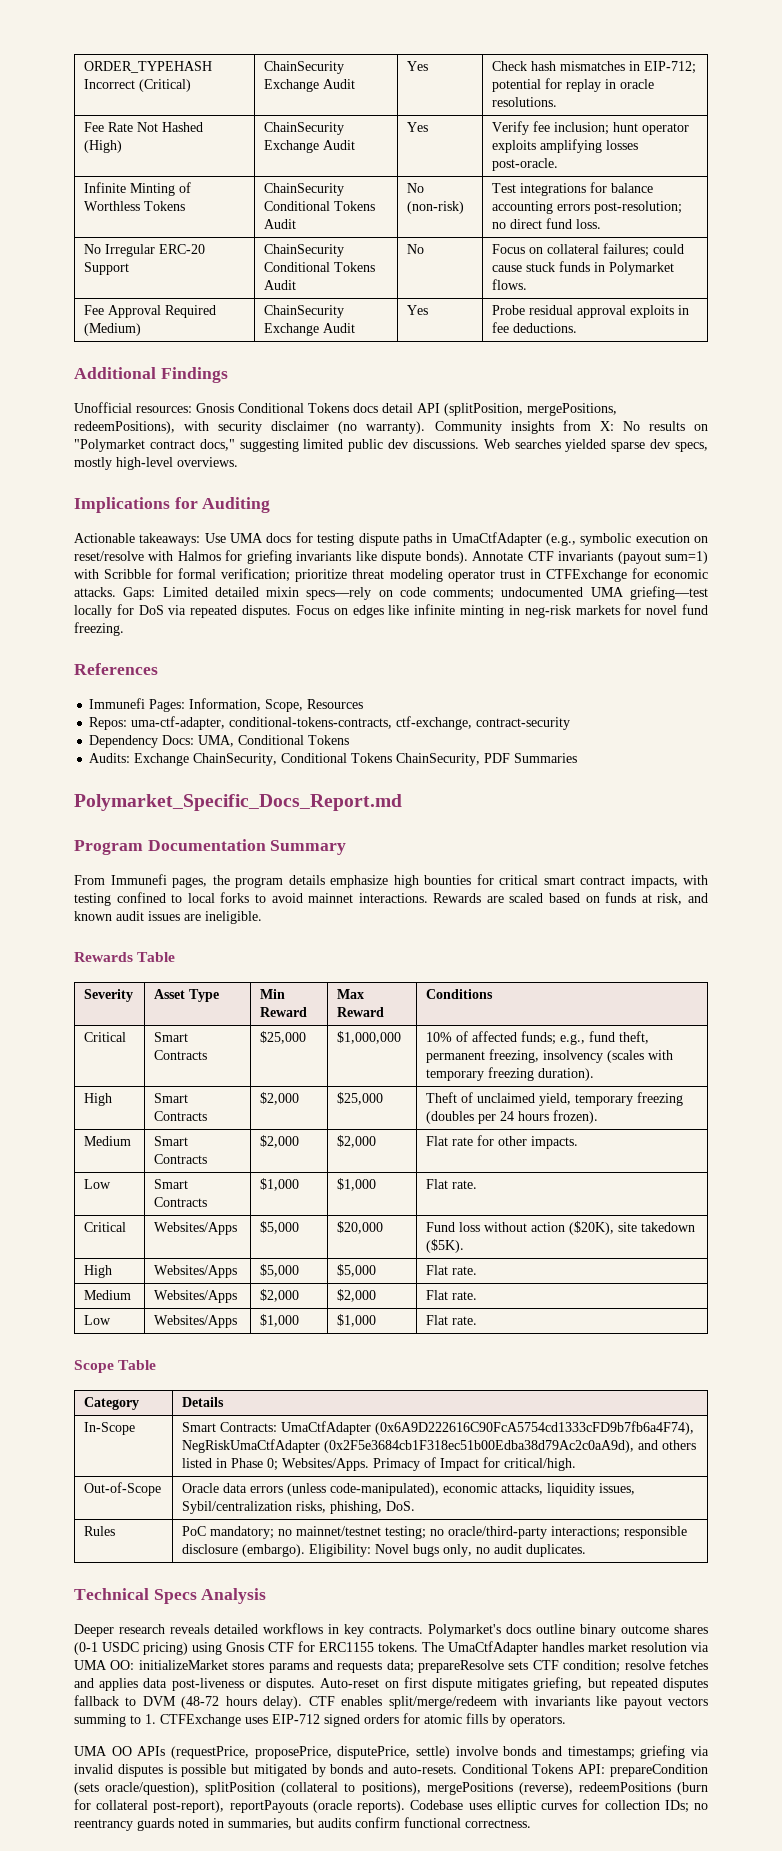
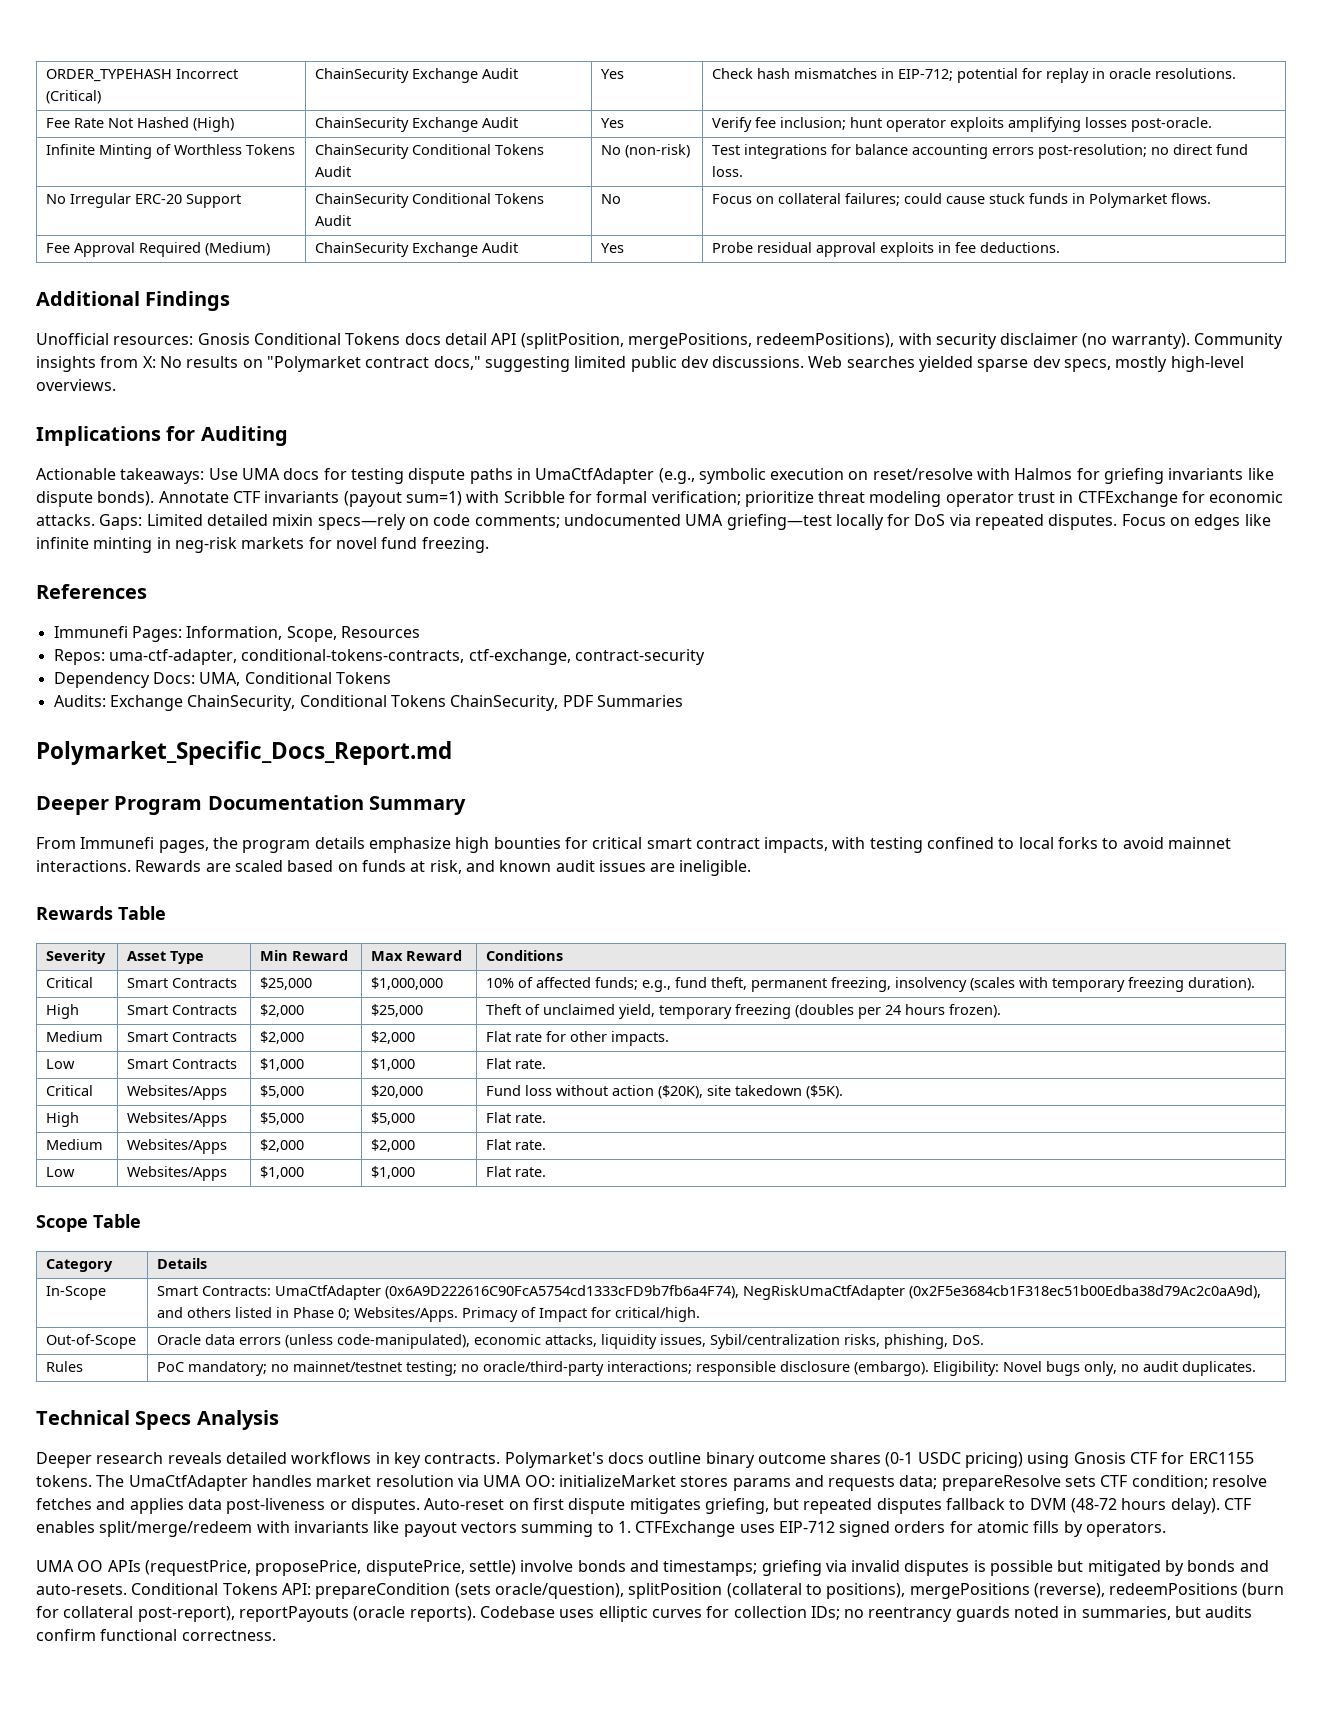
(402, 802) none -> [36,796,109,815] Deeper

